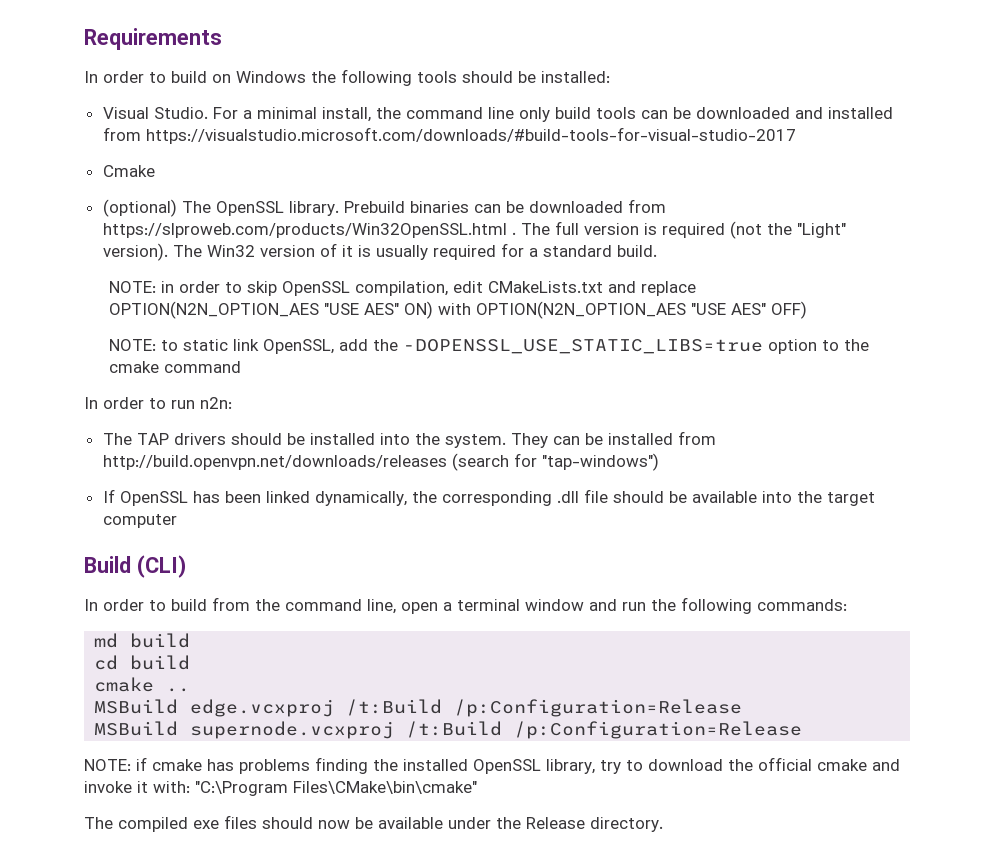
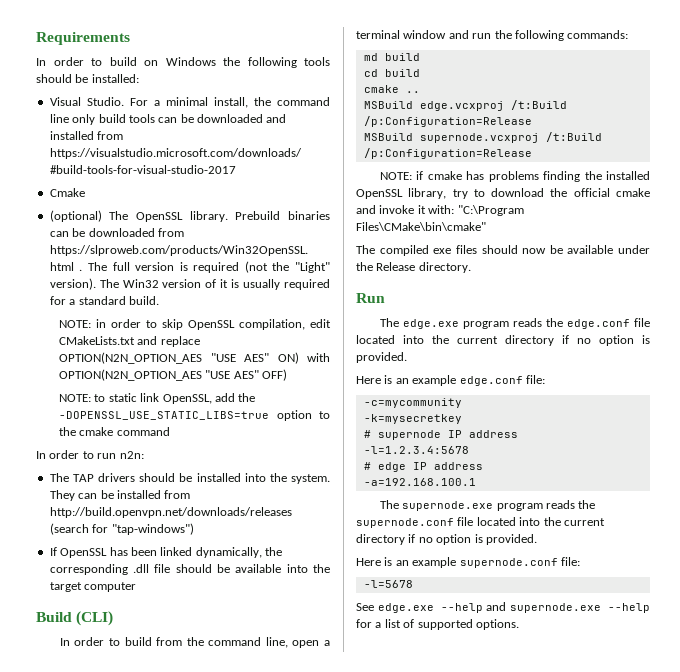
(663, 824) none -> [356,293,385,303] [379,318,650,329] [356,335,650,346] [356,352,407,363] [356,375,545,386] [363,398,462,408] [363,414,462,424] [363,430,518,440] [363,446,469,454] [363,462,483,472] [363,478,476,486] [379,500,596,511] [356,517,605,528] [356,534,537,545] [356,557,580,568] [363,580,413,588] [356,602,650,613] [356,619,519,630] // Run // The edge.exe program reads the edge.conf file located into the current directory if no option is provided. // Here is an example edge.conf file: // -c=mycommunity // -k=mysecretkey // # supernode IP address // -l=1.2.3.4:5678 // # edge IP address // -a=192.168.100.1 // The supernode.exe program reads the supernode.conf file located into the current directory if no option is provided. // Here is an example supernode.conf file: // -l=5678 // See edge.exe --help and supernode.exe --help for a list of supported options.

